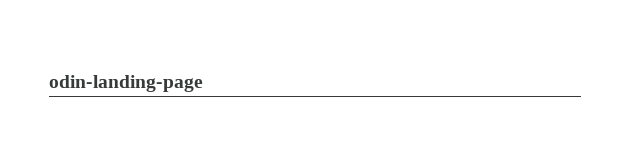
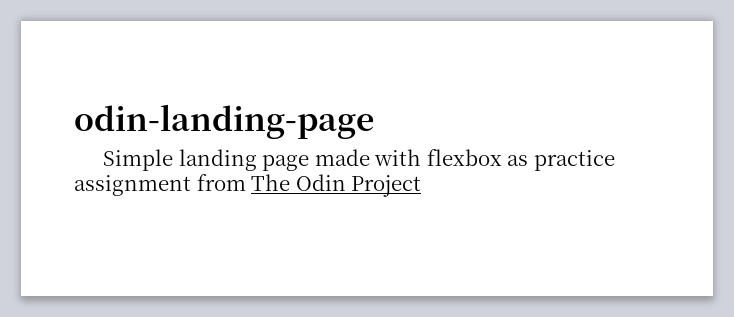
(203, 83) none -> [103,149,615,171] [74,174,422,197] // Simple landing page made with flexbox as practice assignment from The Odin Project

